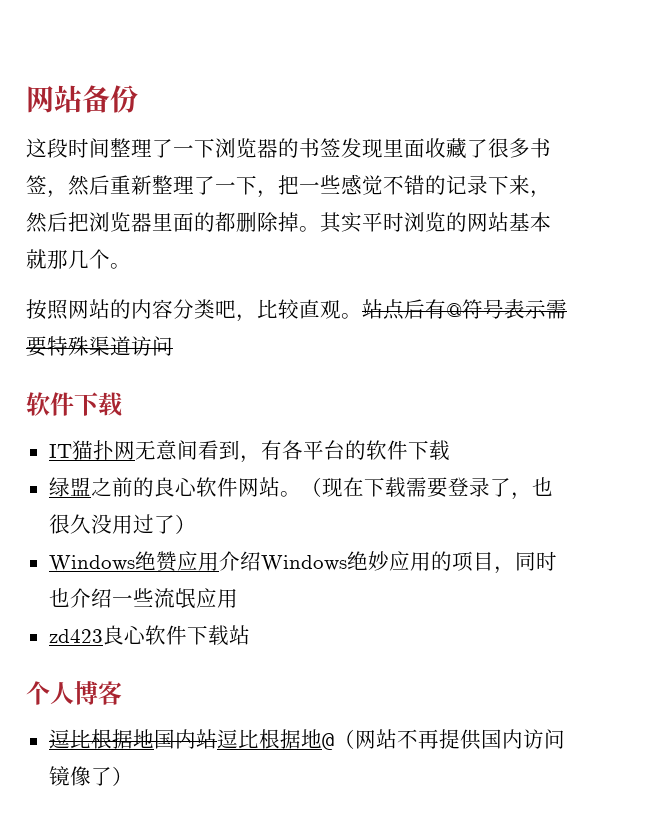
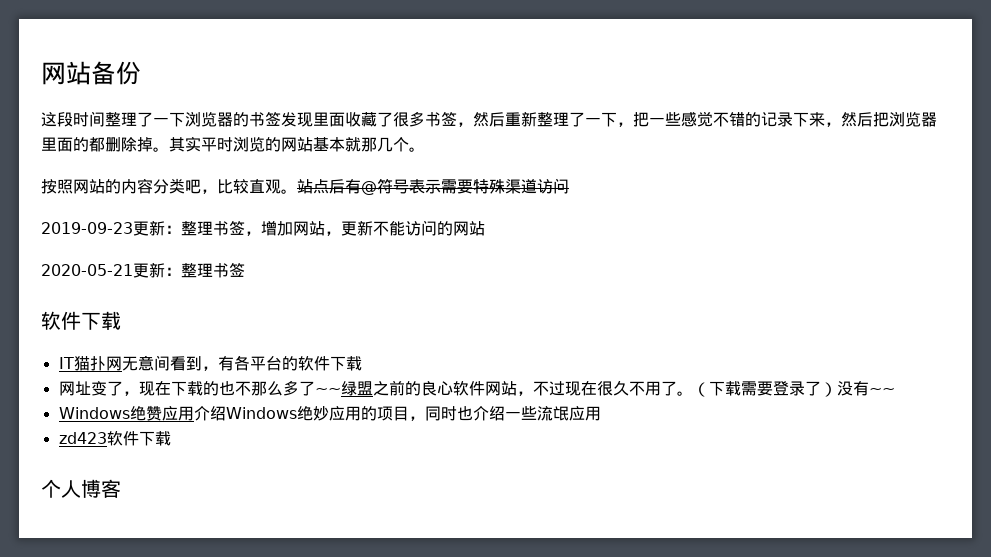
(173, 346) none -> [41,220,485,236] [41,262,245,278] // 2019-09-23更新：整理书签，增加网站，更新不能访问的网站 // 2020-05-21更新：整理书签
(450, 450) none -> [58,380,341,396] 网址变了，现在下载的也不那么多了~~
[279,477,553,500] [48,514,196,534] 。（现在下载需要登录了，也很久没用过了） -> [516,380,895,397] ，不过现在很久不用了。（下载需要登录了）没有~~
[102,625,250,646] 良心软件下载站 -> [106,430,171,446] 软件下载
[48,729,565,750] [48,766,133,786] // 逗比根据地国内站逗比根据地@（网站不再提供国内访问镜像了） -> (121, 488) none

